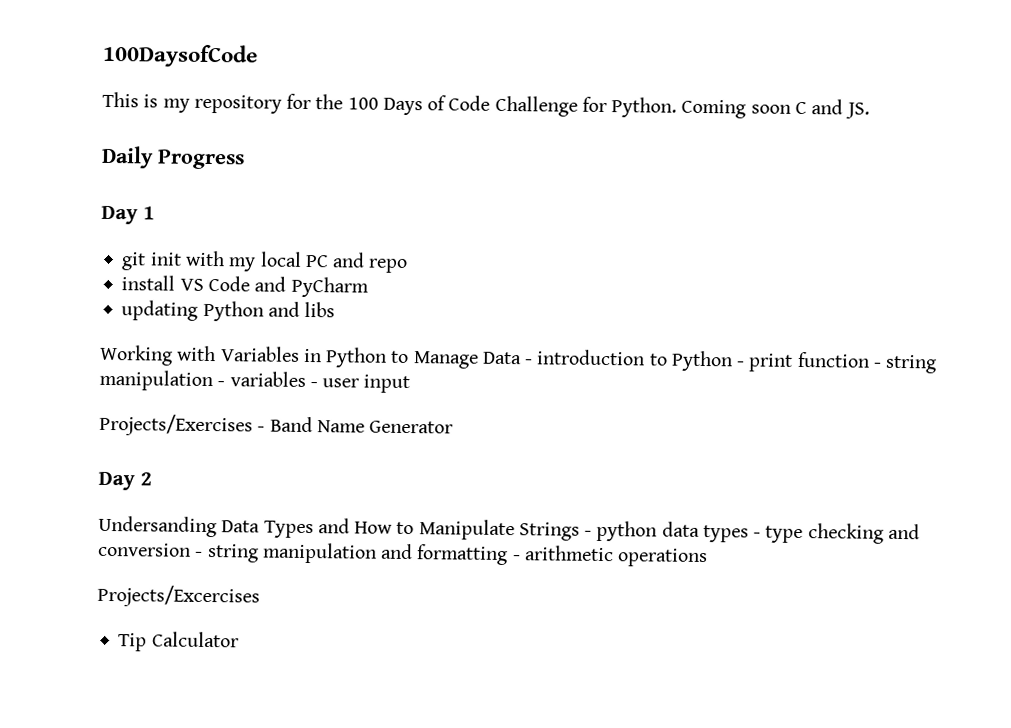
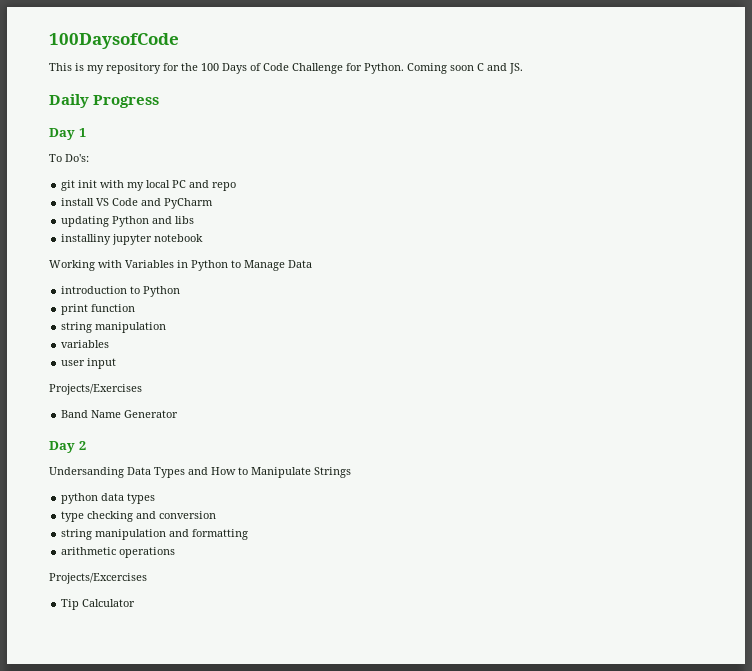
(155, 213) none -> [49,154,89,162] // To Do's:
(336, 309) none -> [61,234,204,245] // installiny jupyter notebook
[524,359,534,365] - -> (312, 264) //
[736,361,746,367] - -> (181, 291) //
[872,354,938,374] [99,369,226,392] - string manipulation - -> [61,322,167,333] // string manipulation //
[309,382,318,388] - -> (110, 344) //
[257,426,266,432] - -> (142, 389) //
[584,530,593,536] - -> (351, 472) //
[753,532,762,538] - -> (156, 498) //
[195,551,204,557] - -> (217, 515) //
[512,555,521,561] - -> (249, 534) //

